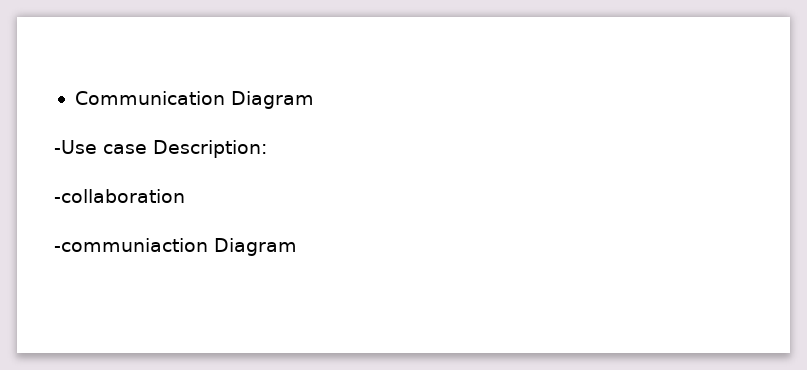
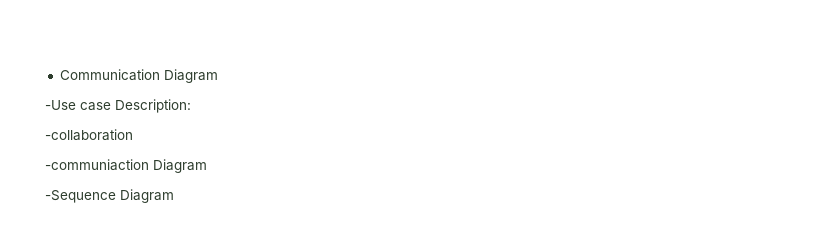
(297, 247) none -> [45,189,174,203] // -Sequence Diagram

